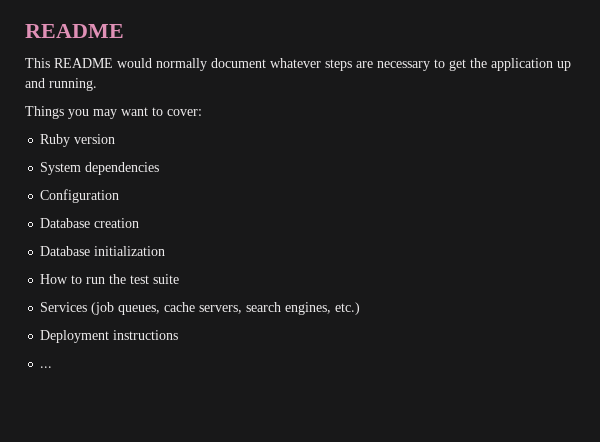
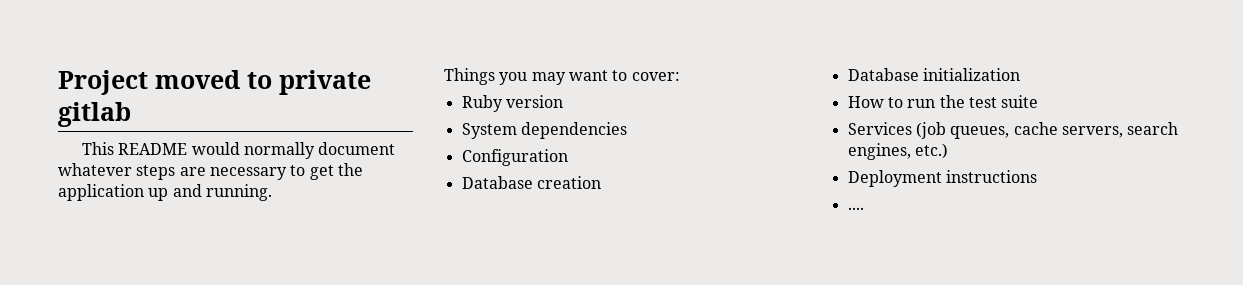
[25,24,124,38] README -> [58,70,371,95] [58,102,131,127] Project moved to private gitlab
[40,366,53,368] ... -> [847,207,864,210] ....

